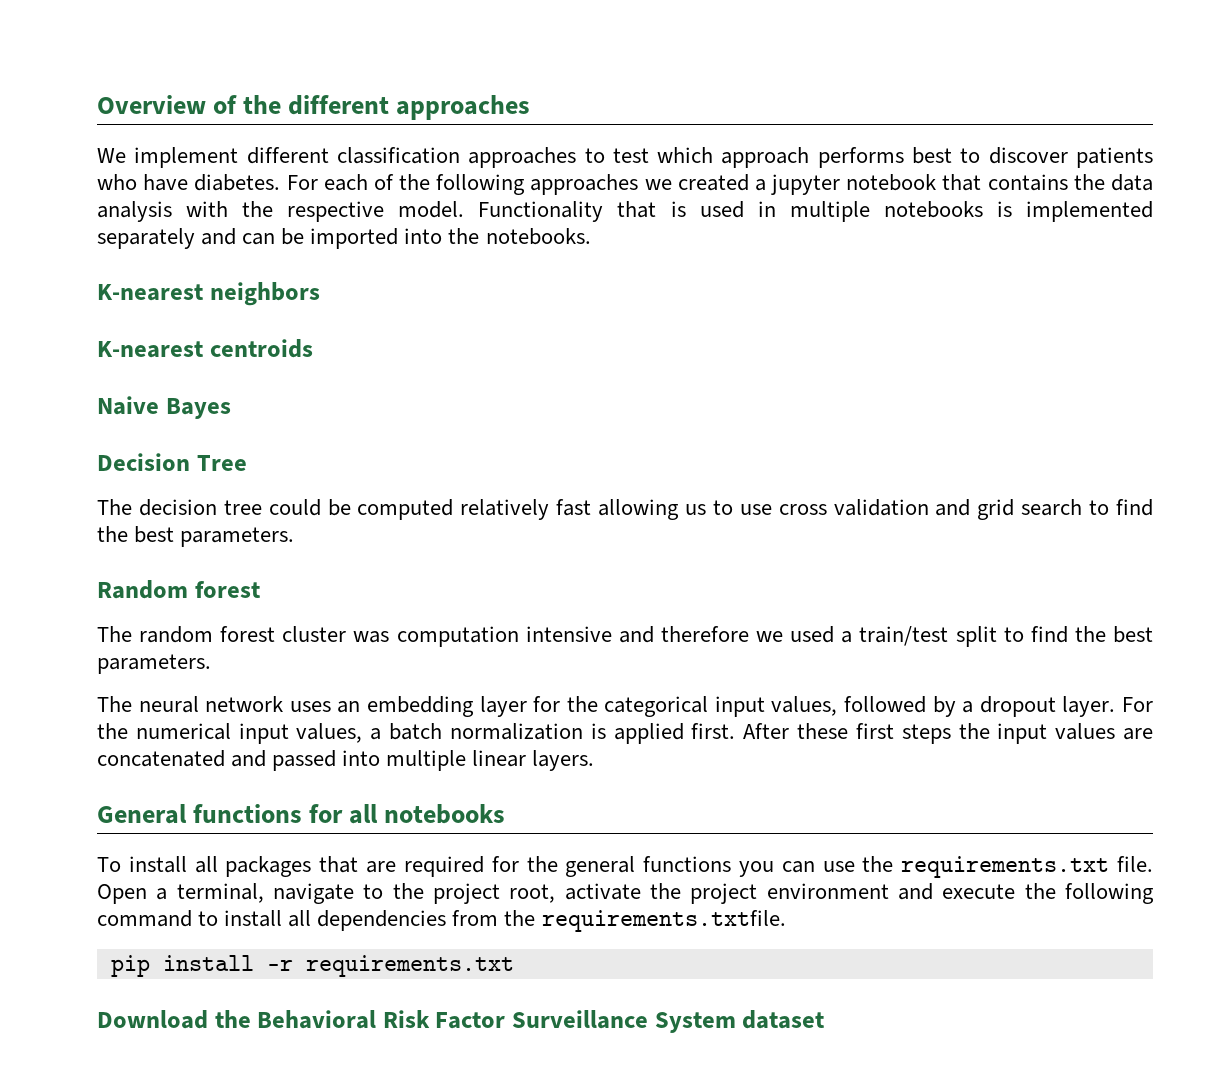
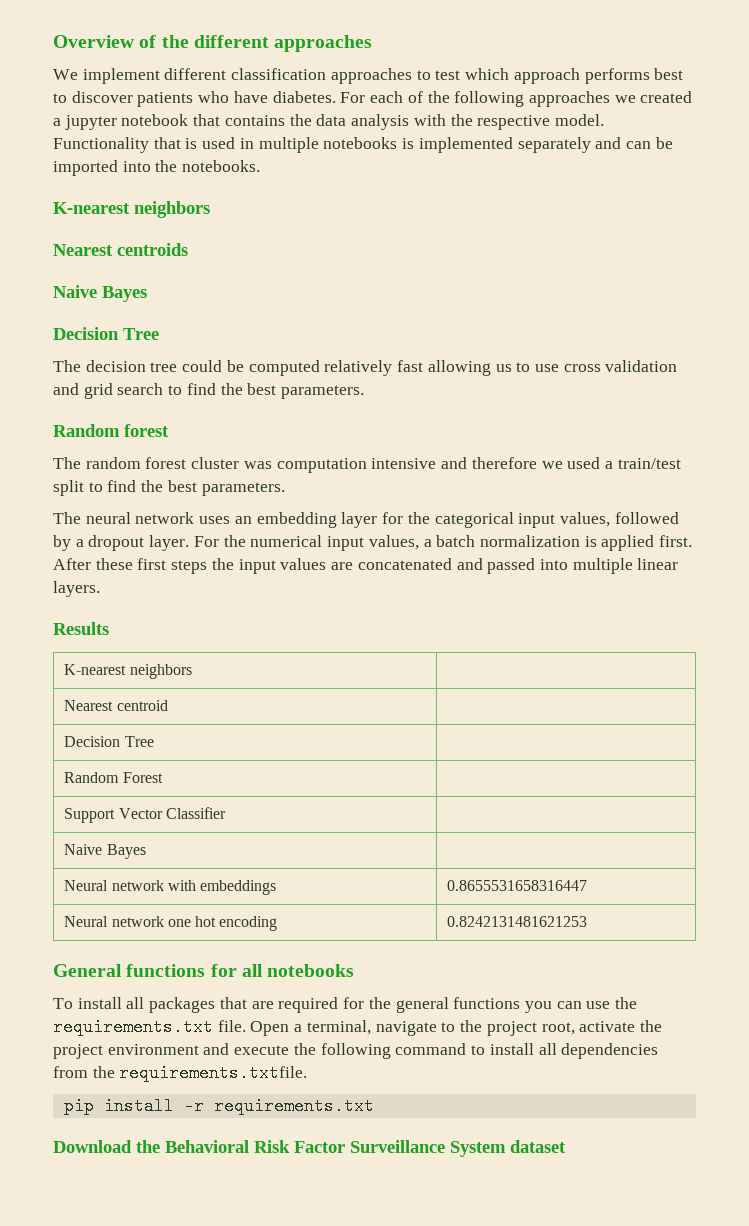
[97,341,203,358] K-nearest -> [53,244,113,256] Nearest
(595, 760) none -> [53,622,109,635] [64,664,192,679] [64,700,168,711] [64,736,154,747] [64,772,163,783] [64,807,226,823] [64,844,146,859] [64,880,277,895] [447,880,588,891] [64,916,278,931] [447,916,588,927] // Results // K-nearest neighbors | // Nearest centroid | // Decision Tree | // Random Forest | // Support Vector Classifier | // Naive Bayes | // Neural network with embeddings | 0.8655531658316447 // Neural network one hot encoding | 0.8242131481621253

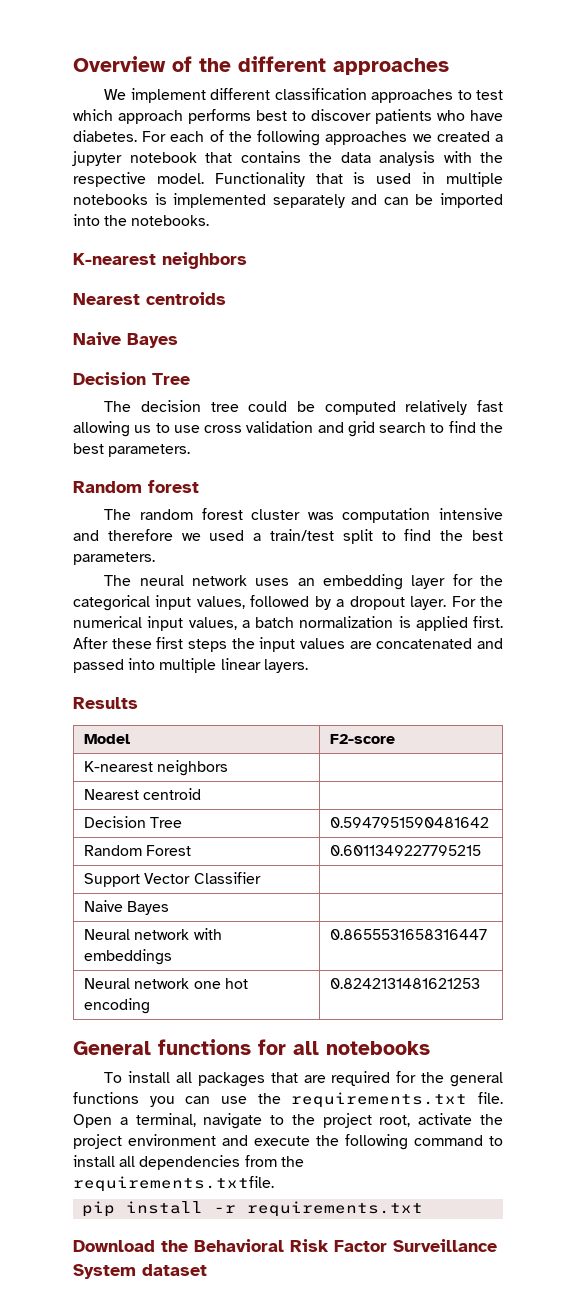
(109, 628) none -> [84,734,131,744] [330,734,396,744] // Model | F2-score
(154, 741) none -> [330,817,490,828] 0.5947951590481642
(163, 777) none -> [330,845,482,856] 0.6011349227795215

